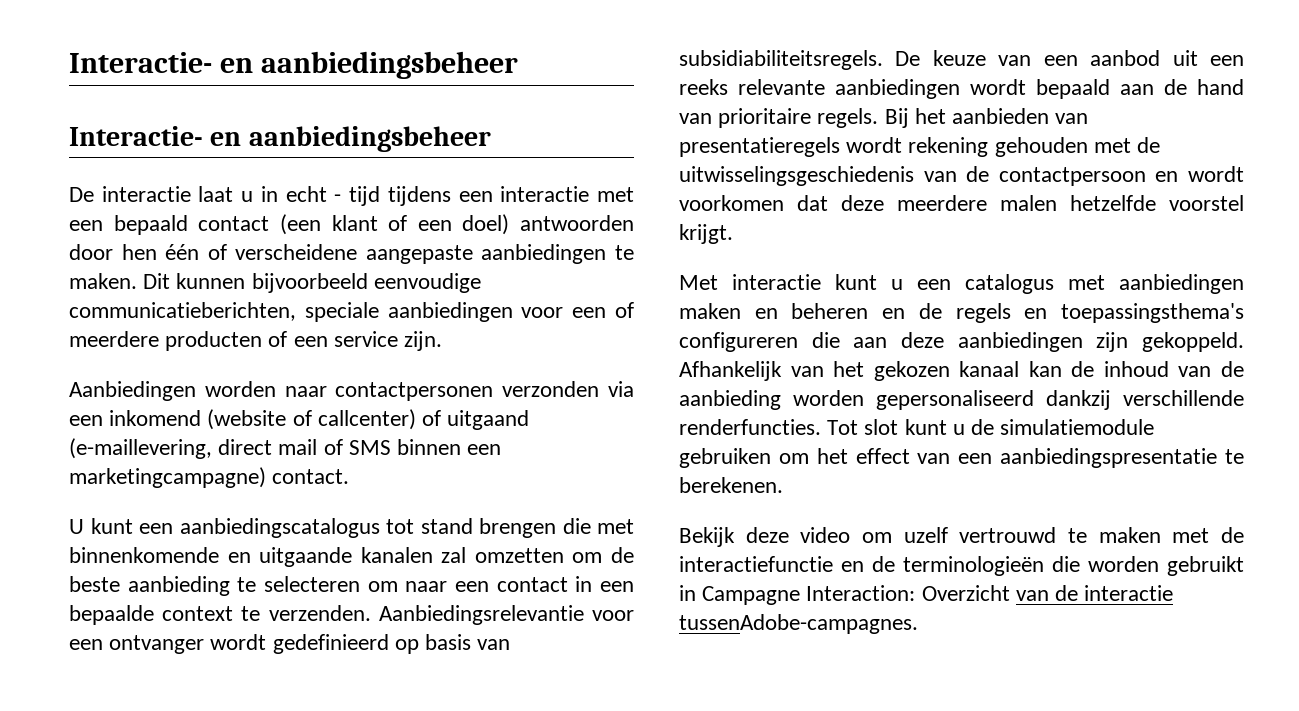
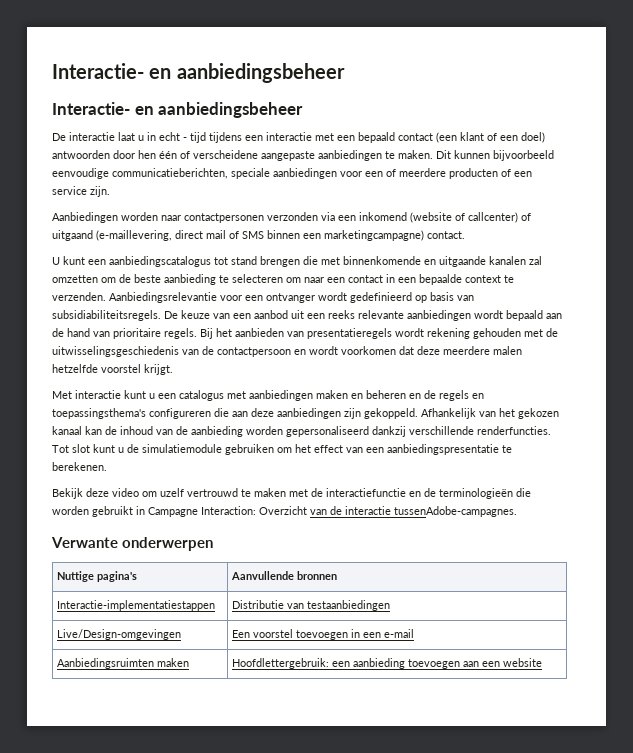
(918, 624) none -> [51,537,214,551] [56,571,137,582] [230,571,337,580] [56,600,215,611] [231,600,390,611] [56,629,181,640] [231,629,414,640] [56,658,189,669] [231,658,542,669] // Verwante onderwerpen // Nuttige pagina's | Aanvullende bronnen // Interactie-implementatiestappen | Distributie van testaanbiedingen // Live/Design-omgevingen | Een voorstel toevoegen in een e-mail // Aanbiedingsruimten maken | Hoofdlettergebruik: een aanbieding toevoegen aan een website

